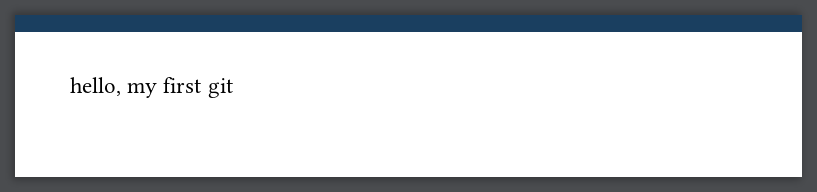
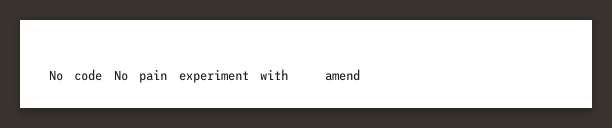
[70,77,233,98] hello, my first git -> [49,69,360,83] No code No pain experiment with amend

